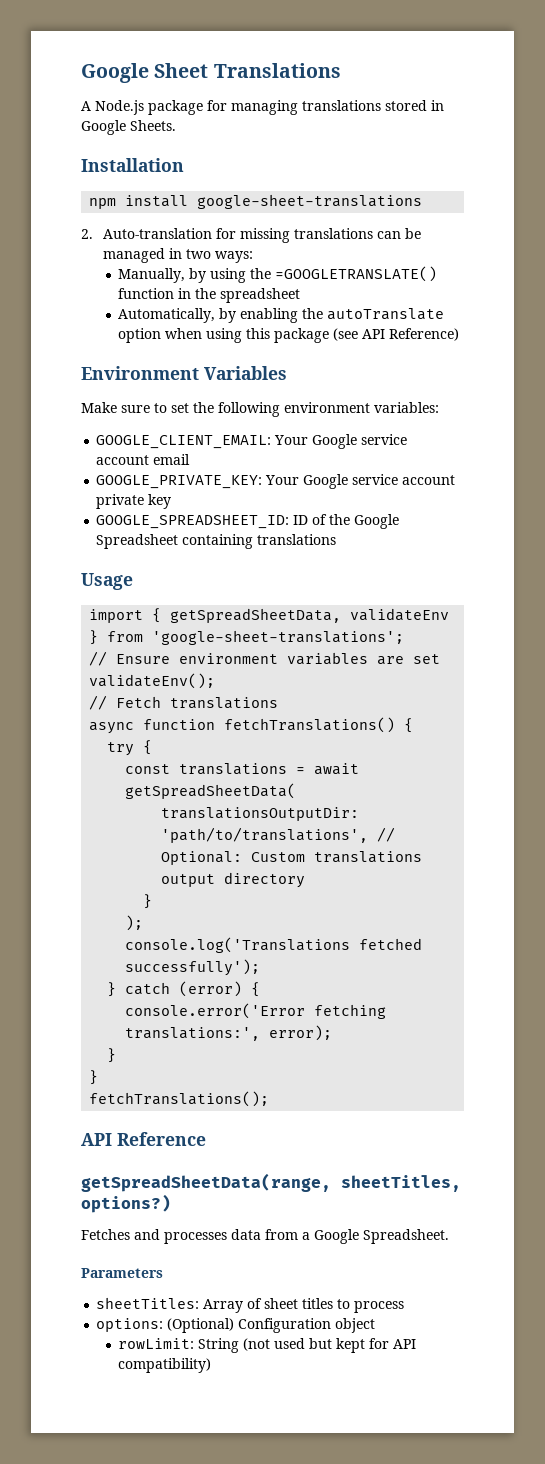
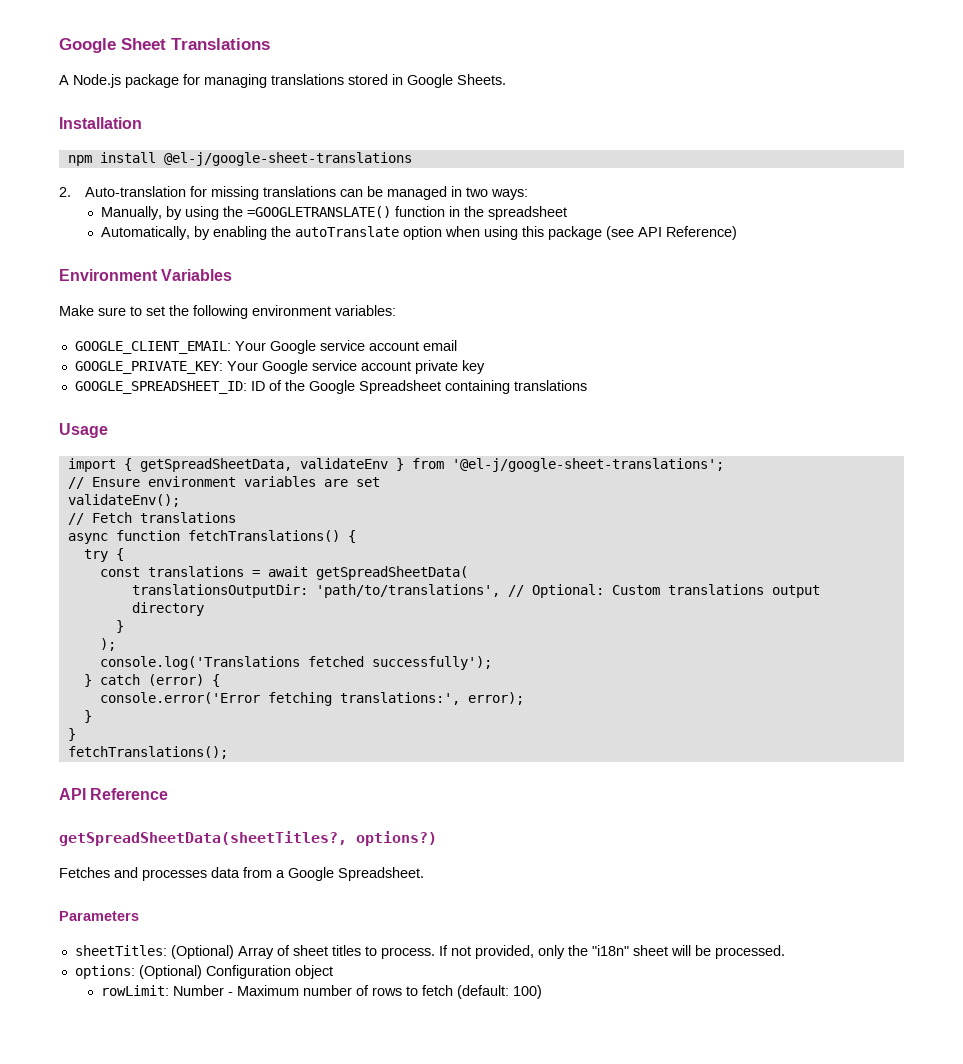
[197,194,423,209] google-sheet-translations -> [163,152,412,166] @el-j/google-sheet-translations
[152,630,405,645] 'google-sheet-translations'; -> [451,458,724,472] '@el-j/google-sheet-translations';
[81,1173,461,1192] getSpreadSheetData(range, sheetTitles, -> [59,831,347,846] getSpreadSheetData(sheetTitles?,
(200, 1303) none -> [170,945,234,959] (Optional)
[354,1301,405,1313] process -> [380,945,785,959] process. If not provided, only the "i18n" sheet will be processed.
[198,1338,417,1353] [118,1358,212,1373] String (not used but kept for API compatibility) -> [172,985,542,999] Number - Maximum number of rows to fetch (default: 100)

